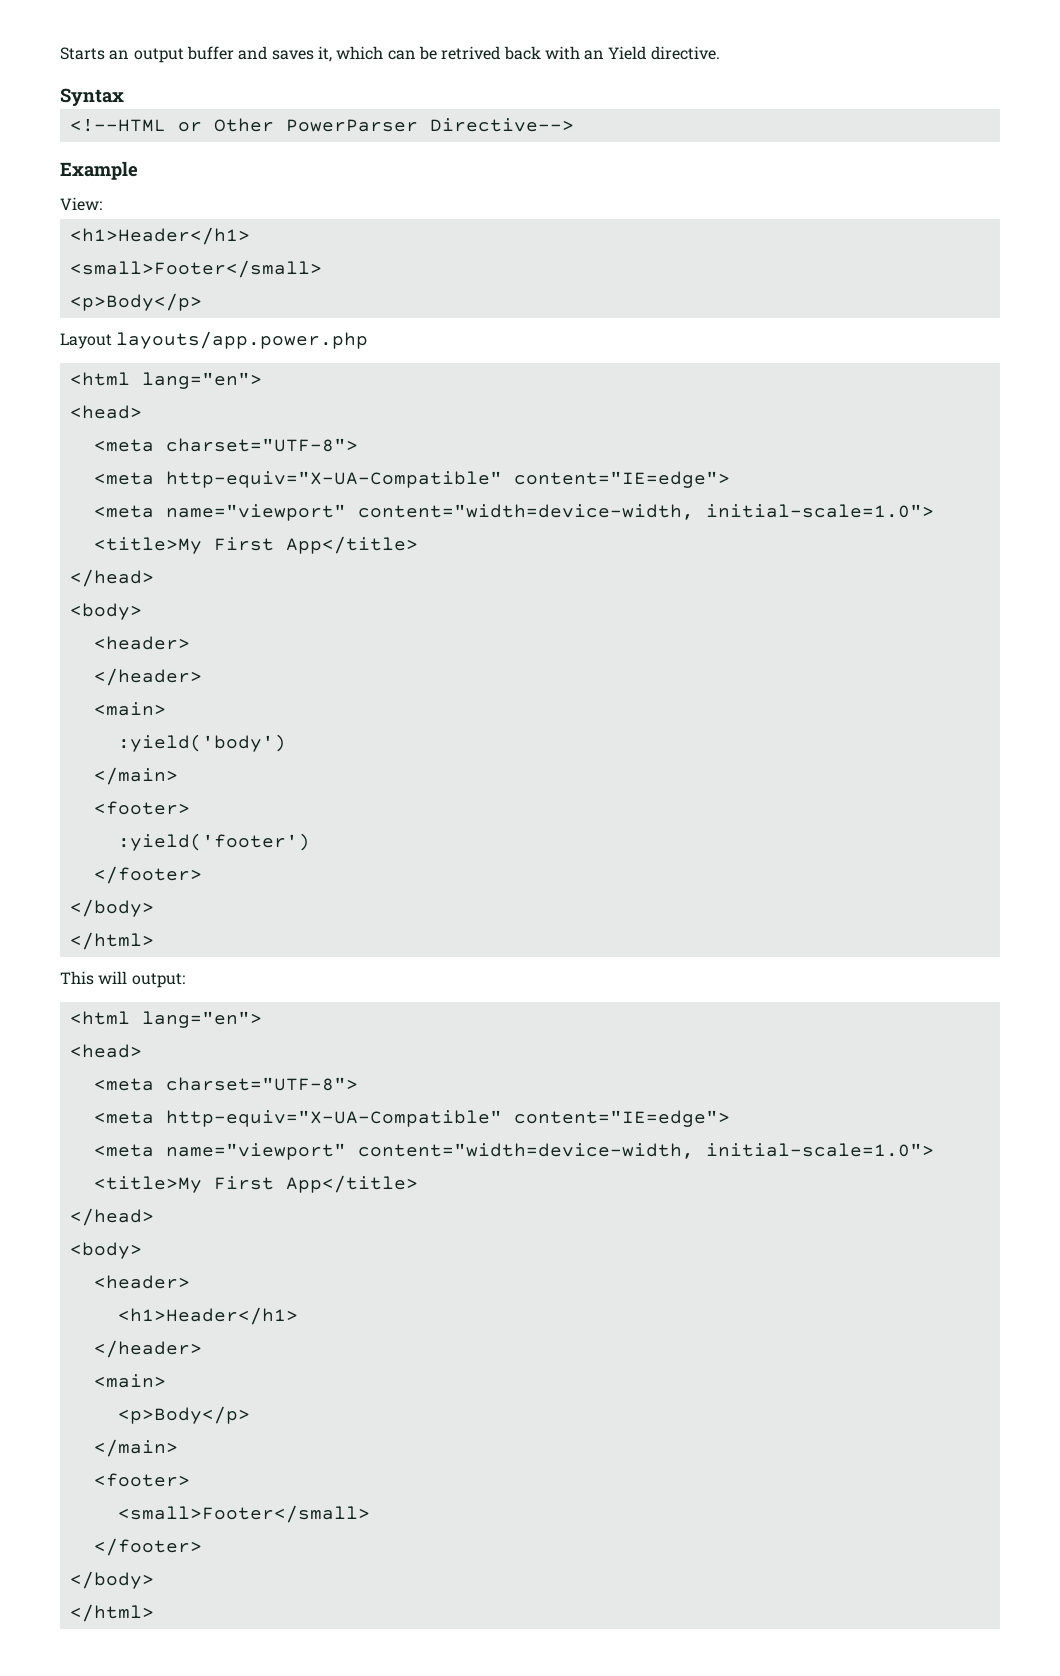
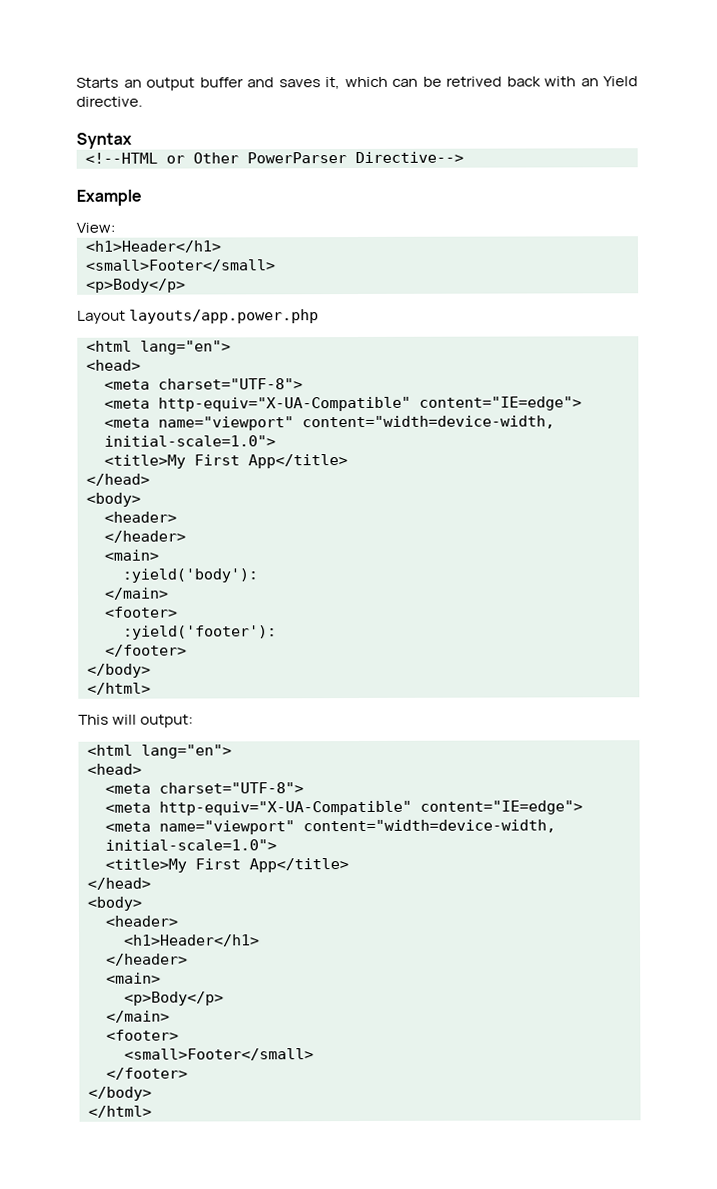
[117,734,286,752] [93,767,178,785] [93,801,190,815] [117,833,310,851] :yield('body') // </main> // <footer> // :yield('footer') -> [122,568,258,583] [104,587,169,600] [105,606,178,618] [123,625,277,640] :yield('body'): // </main> // <footer> // :yield('footer'):

